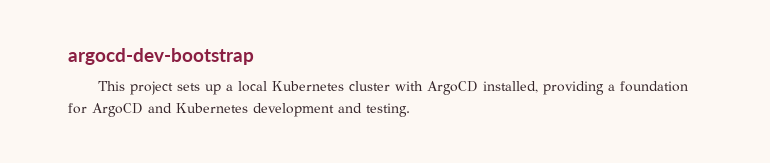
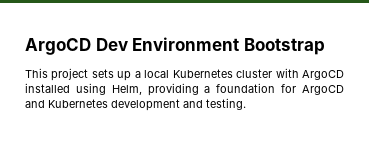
[68,48,254,65] argocd-dev-bootstrap -> [25,37,325,55] ArgoCD Dev Environment Bootstrap
[483,81,539,93] installed, -> [25,83,142,95] installed using Helm,

